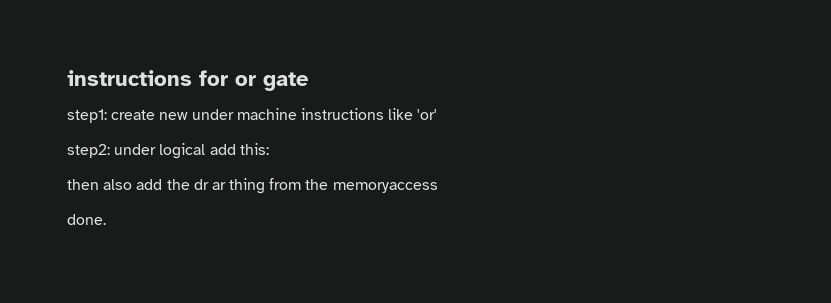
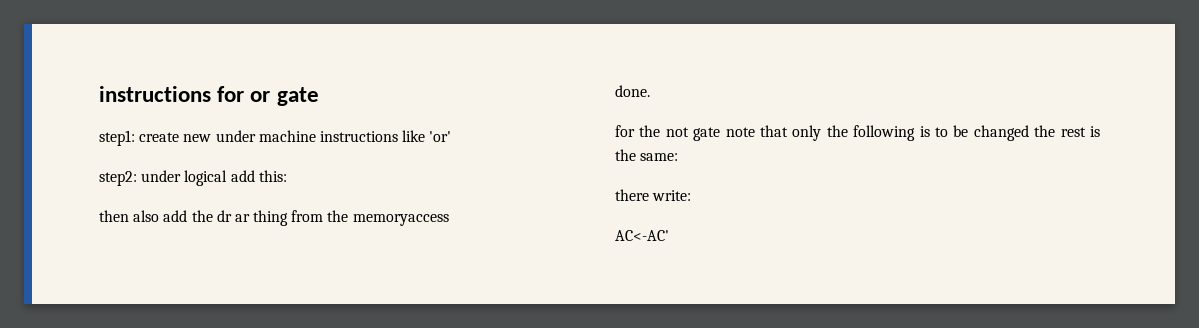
(106, 219) none -> [615,125,1100,141] [615,149,679,161] [615,189,692,201] [615,230,669,241] // for the not gate note that only the following is to be changed the rest is the same: // there write: // AC<-AC'

